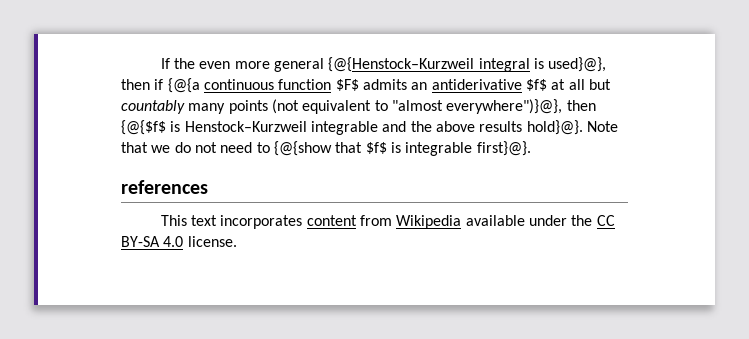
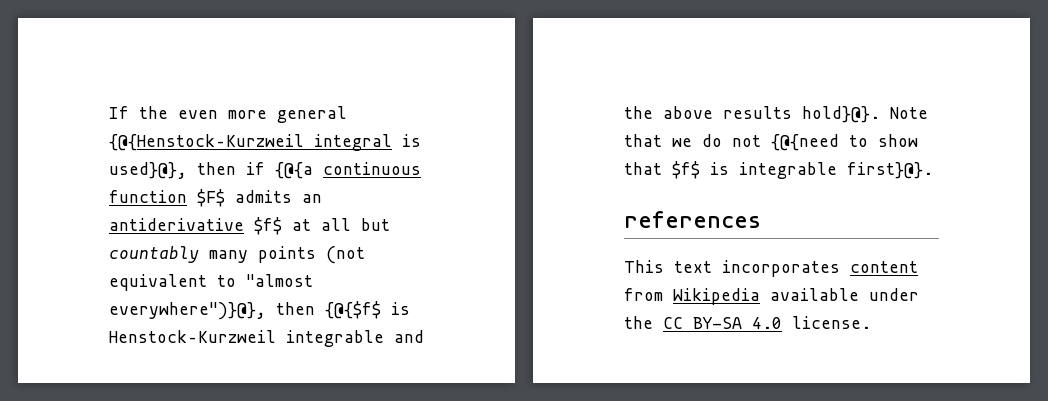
[220,141,332,156] need to {@{show -> [771,134,918,151] {@{need to show

